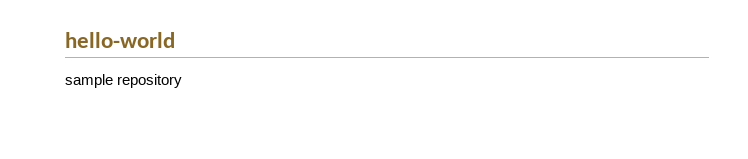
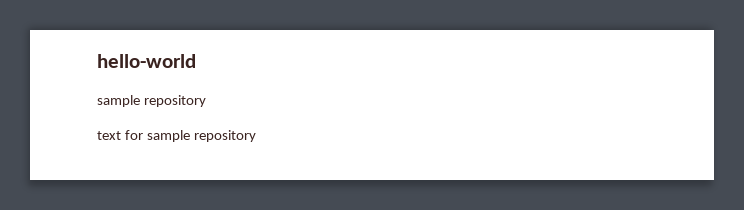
(183, 81) none -> [97,130,256,142] // text for sample repository

